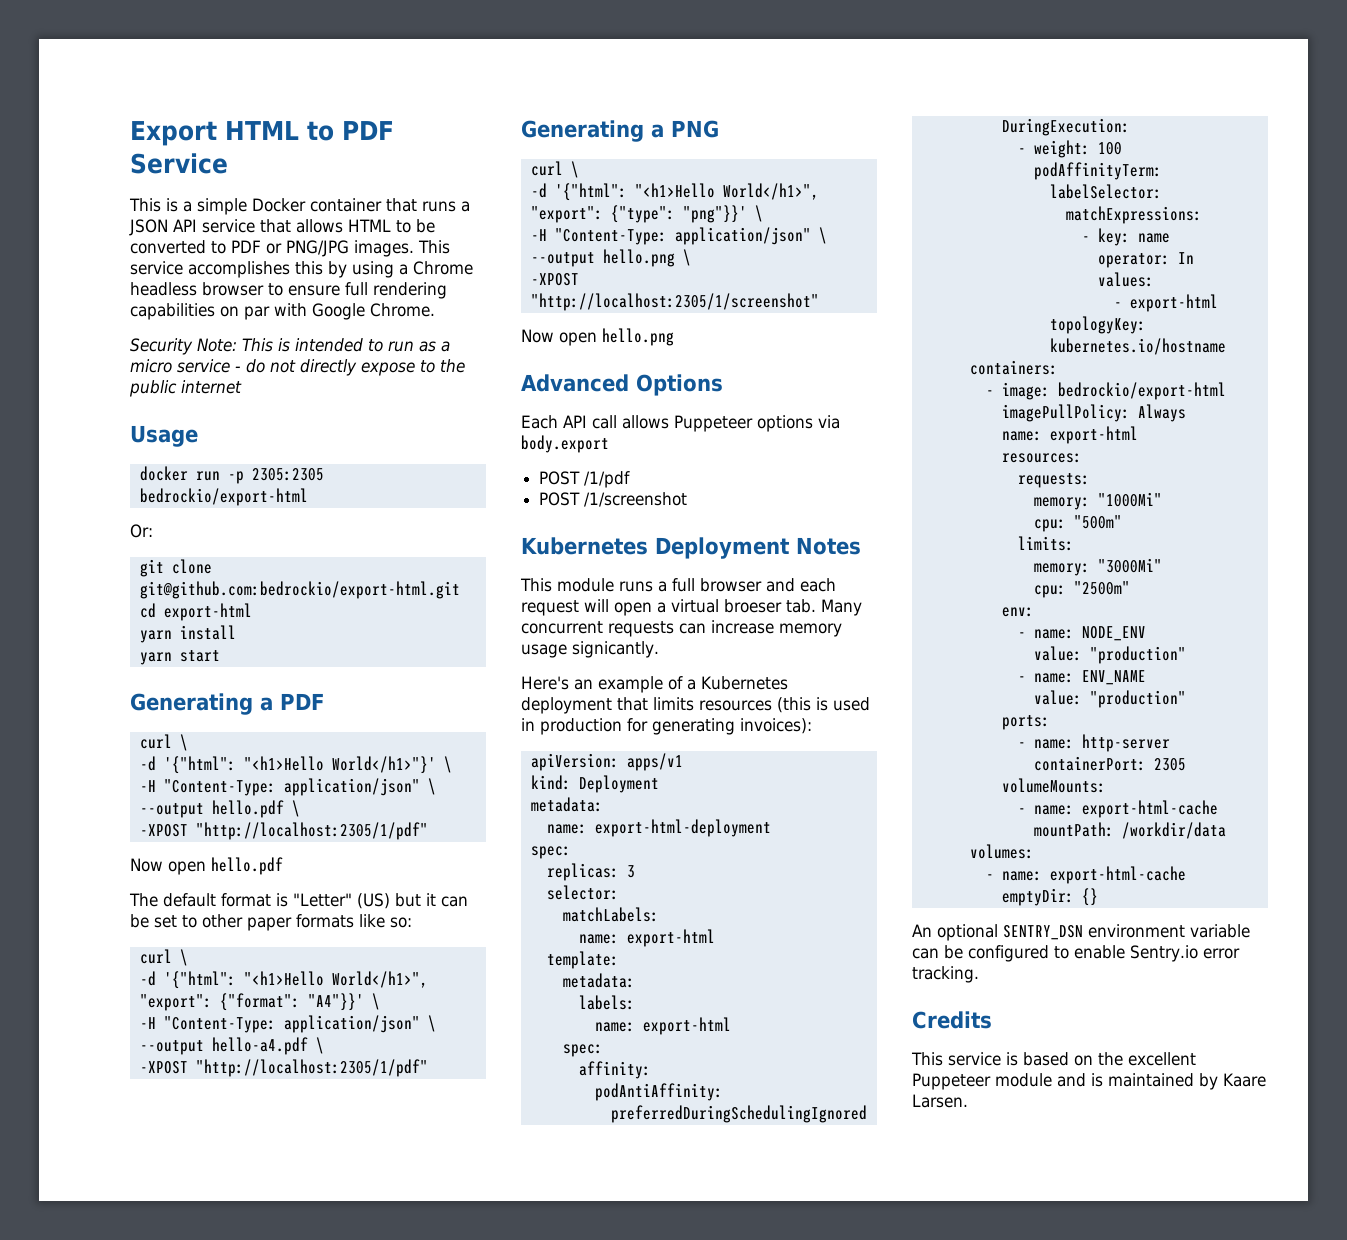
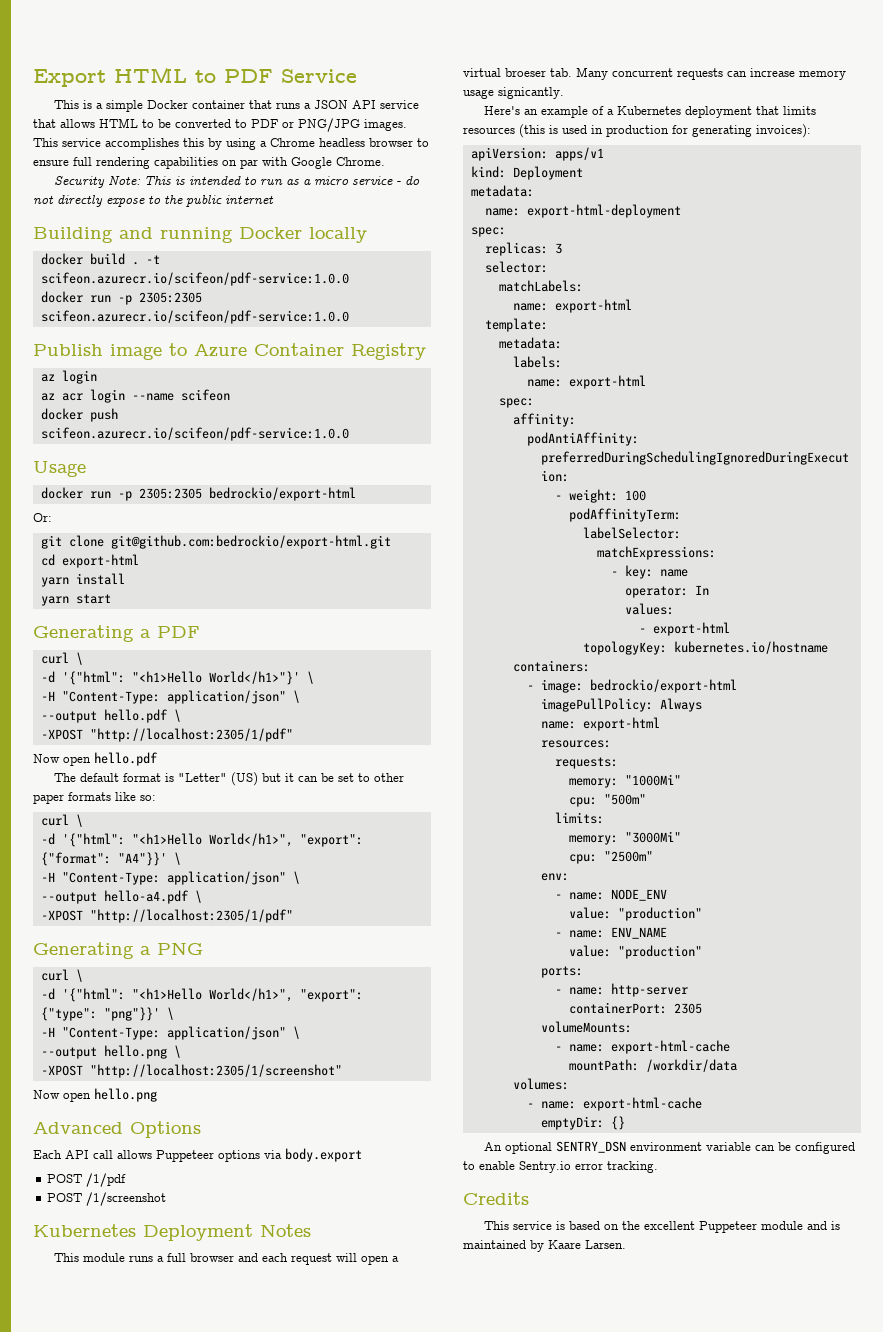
(242, 387) none -> [33,227,367,243] [40,253,160,265] [40,272,349,286] [40,291,202,305] [40,310,349,324] [33,343,426,360] [40,370,97,384] [40,389,230,403] [40,408,118,422] [40,427,349,441] // Building and running Docker locally // docker build . -t scifeon.azurecr.io/scifeon/pdf-service:1.0.0 // docker run -p 2305:2305 scifeon.azurecr.io/scifeon/pdf-service:1.0.0 // Publish image to Azure Container Registry // az login // az acr login --name scifeon // docker push scifeon.azurecr.io/scifeon/pdf-service:1.0.0

